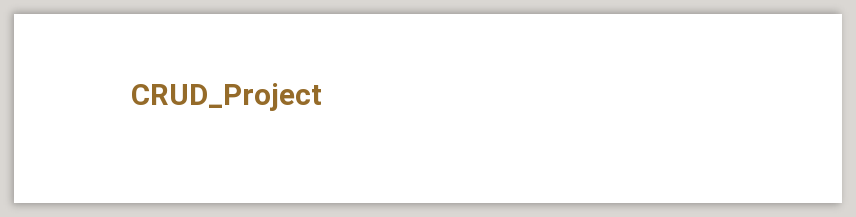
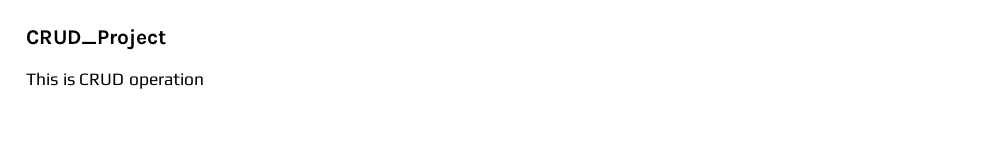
(322, 97) none -> [26,72,205,89] // This is CRUD operation

